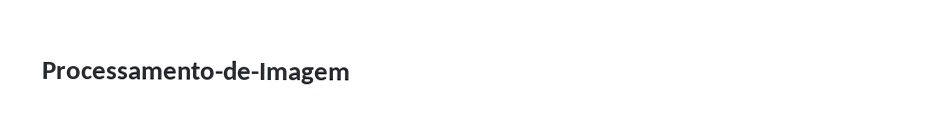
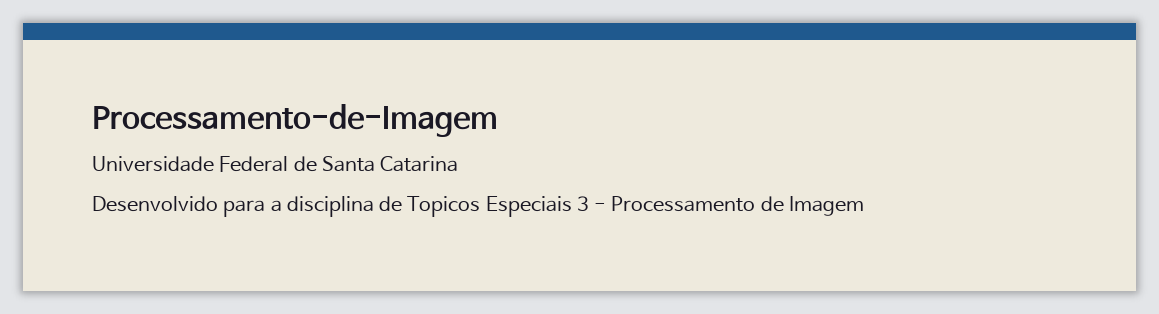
(351, 72) none -> [92,156,459,172] [92,196,864,217] // Universidade Federal de Santa Catarina // Desenvolvido para a disciplina de Topicos Especiais 3 - Processamento de Imagem

